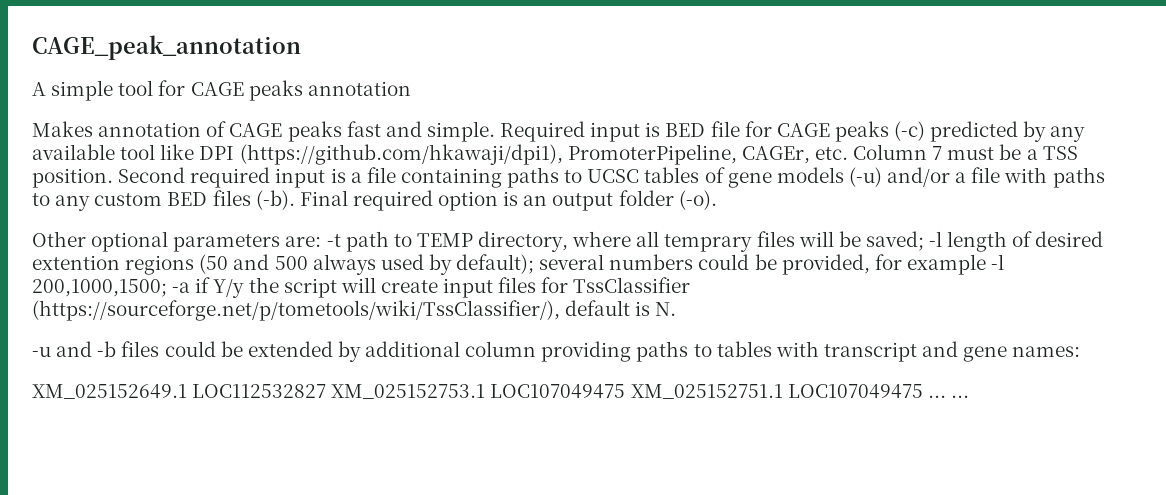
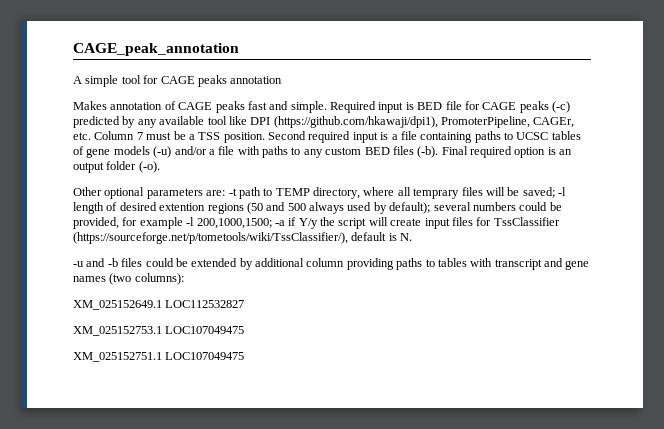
[1012,346,1081,357] names: -> [73,273,184,285] names (two columns):
(327, 391) none -> (245, 304) //
(626, 391) none -> (245, 330) //
[927,395,969,398] ... ... -> (245, 356) none

